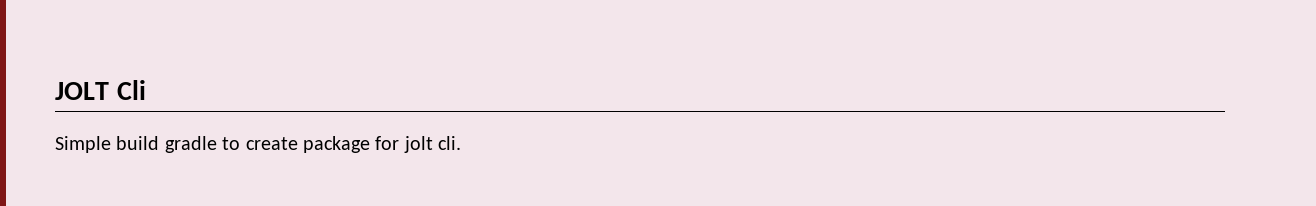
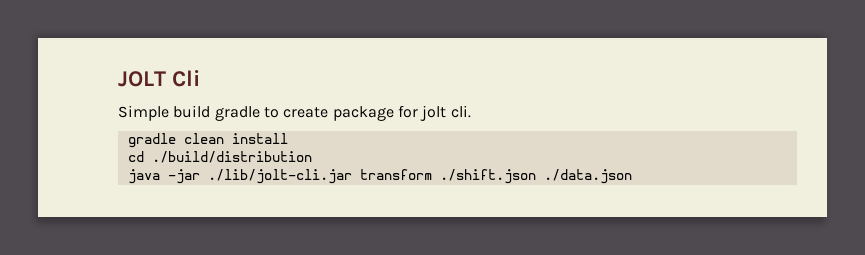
(462, 143) none -> [127,133,288,148] [127,151,312,163] [127,169,632,184] // gradle clean install // cd ./build/distribution // java -jar ./lib/jolt-cli.jar transform ./shift.json ./data.json

